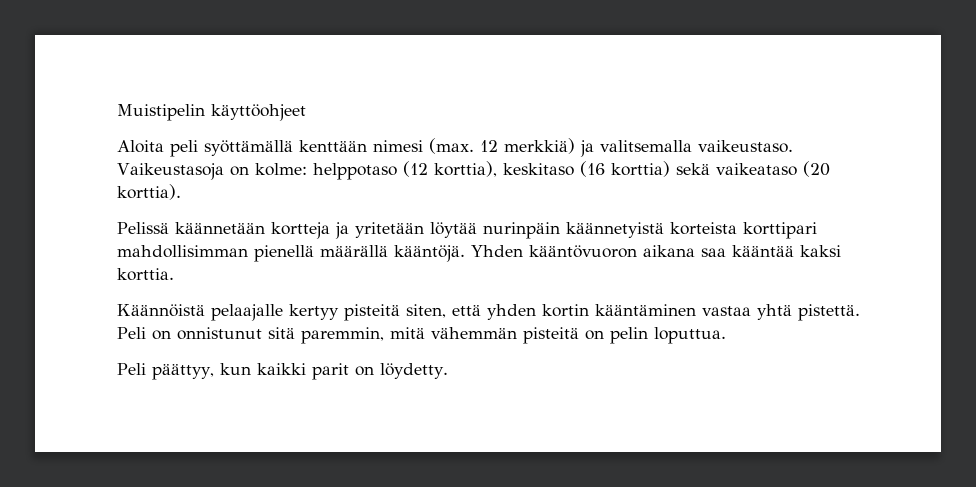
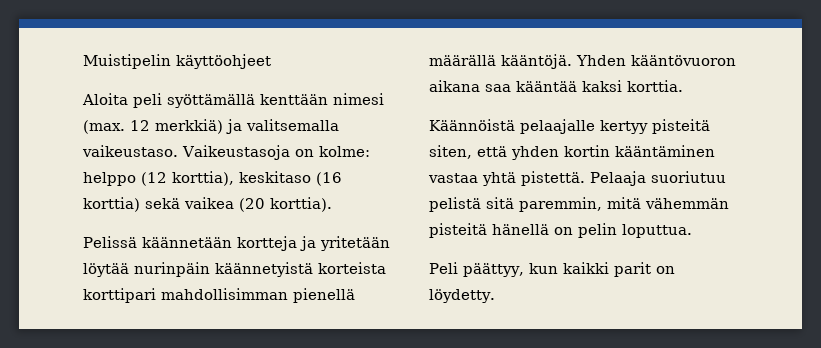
[312,163,397,180] helppotaso -> [83,172,136,186] helppo
[715,163,797,176] vaikeataso -> [184,197,234,209] vaikea
[117,327,262,340] Peli on onnistunut -> [590,171,726,186] [429,197,481,212] Pelaaja suoriutuu pelistä
(579, 335) none -> [492,224,549,235] hänellä

